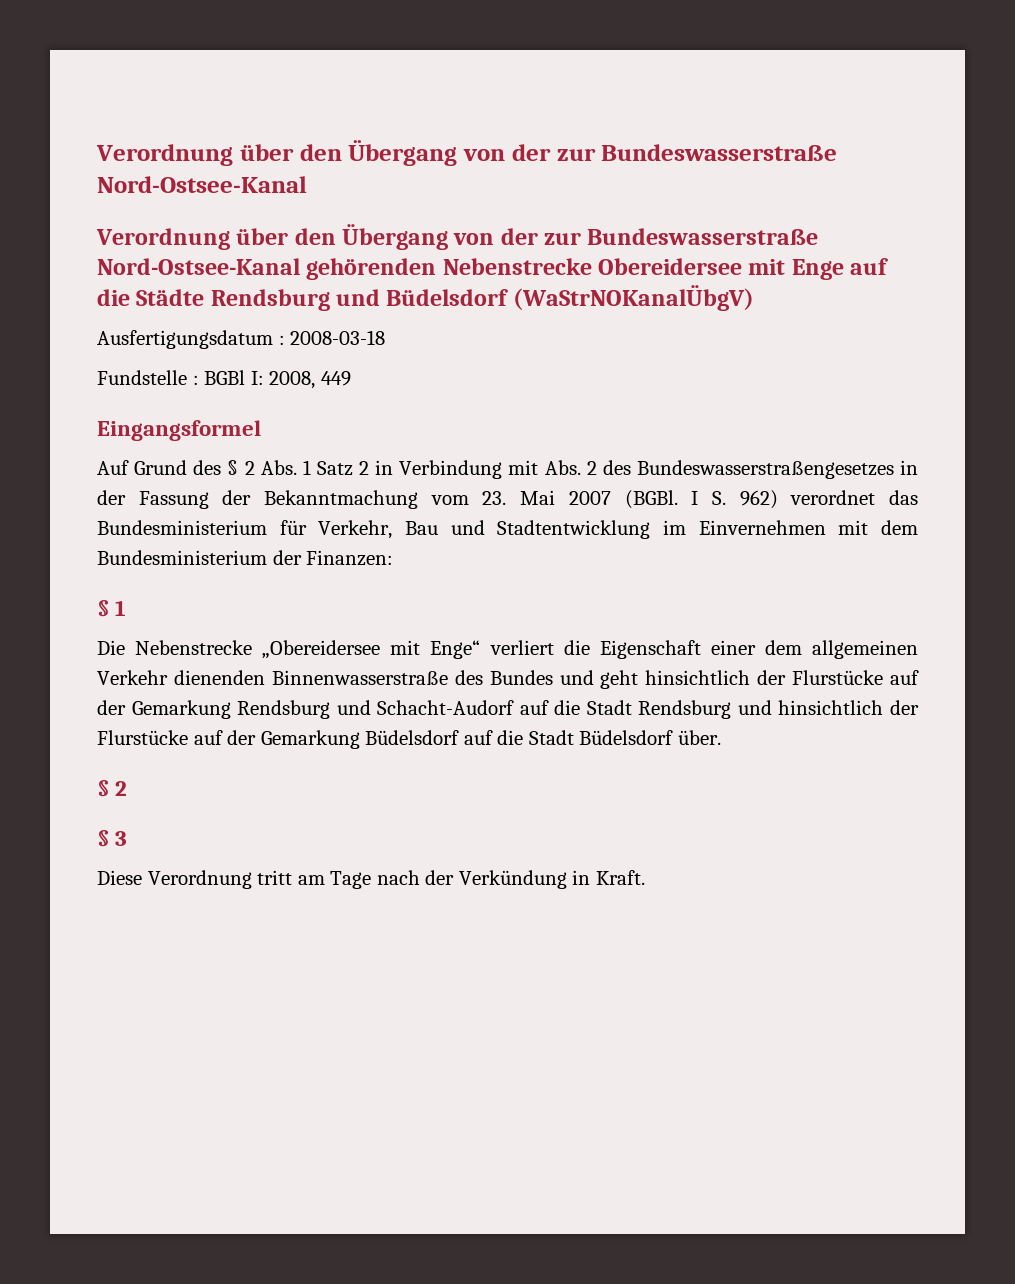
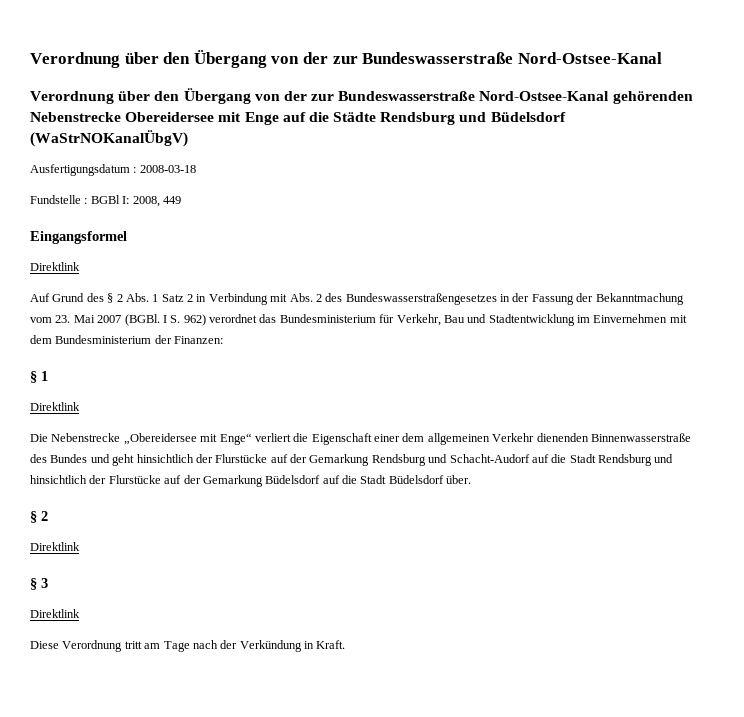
(261, 430) none -> [30,262,80,271] // Direktlink
(127, 608) none -> [30,402,80,411] // Direktlink
(128, 788) none -> [30,542,80,551] // Direktlink
(128, 838) none -> [30,609,80,618] // Direktlink

